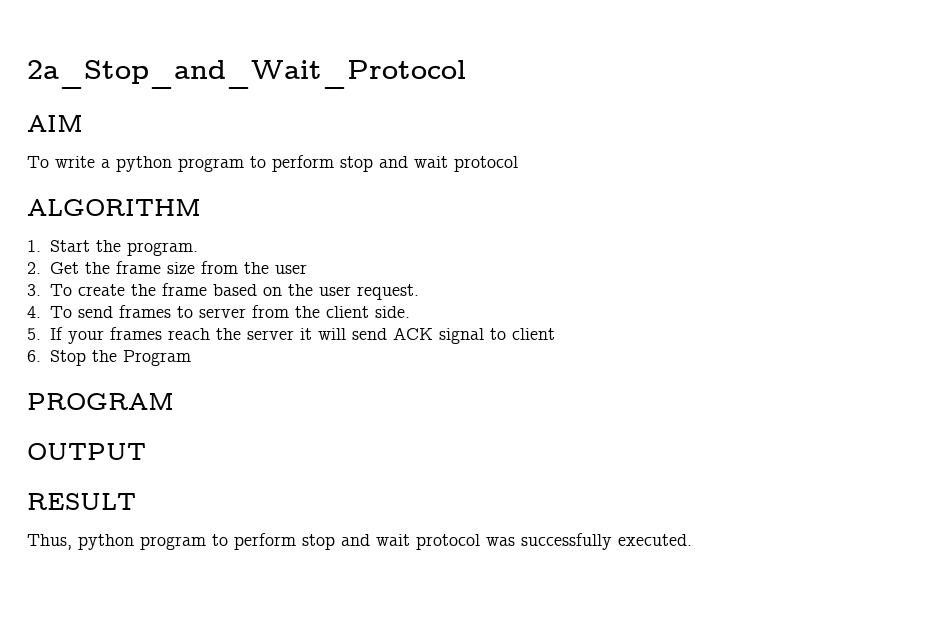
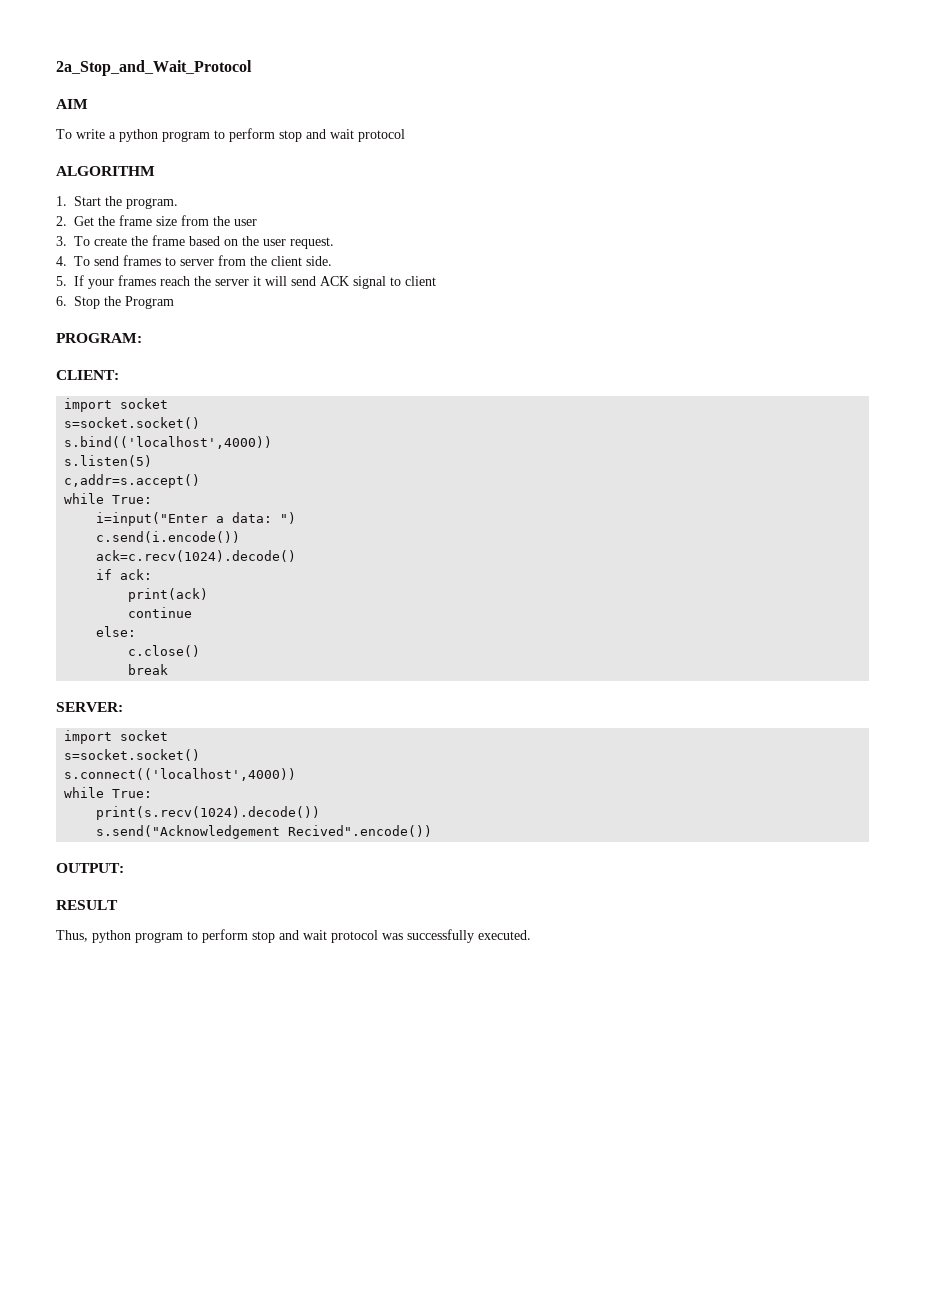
[27,392,174,410] [27,443,146,460] PROGRAM // OUTPUT -> [56,333,142,343] [56,370,119,380] [64,398,169,412] [64,417,201,429] [64,436,273,449] [64,455,153,467] [64,474,201,488] [64,493,153,504] [96,512,297,526] [96,531,241,543] [96,550,297,562] [96,569,153,580] [128,588,209,602] [128,607,193,618] [96,626,137,637] [128,645,201,657] [128,664,169,675] [56,702,123,712] [64,730,169,744] [64,749,201,761] [64,768,297,781] [64,787,153,798] [96,806,321,820] [96,825,433,839] [56,863,124,873] PROGRAM: // CLIENT: // import socket // s=socket.socket() // s.bind(('localhost',4000)) // s.listen(5) // c,addr=s.accept() // while True: // i=input("Enter a data: ") // c.send(i.encode()) // ack=c.recv(1024).decode() // if ack: // print(ack) // continue // else: // c.close() // break // SERVER: // import socket // s=socket.socket() // s.connect(('localhost',4000)) // while True: // print(s.recv(1024).decode()) // s.send("Acknowledgement Recived".encode()) // OUTPUT:

